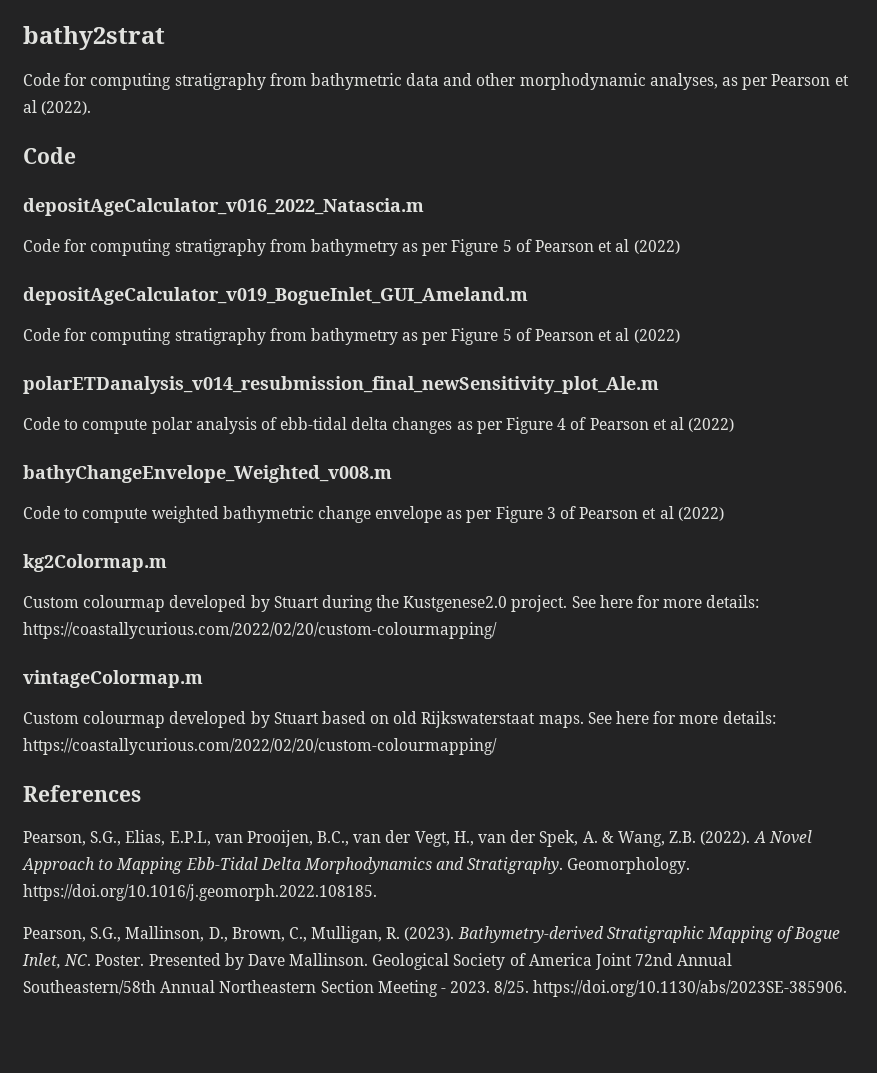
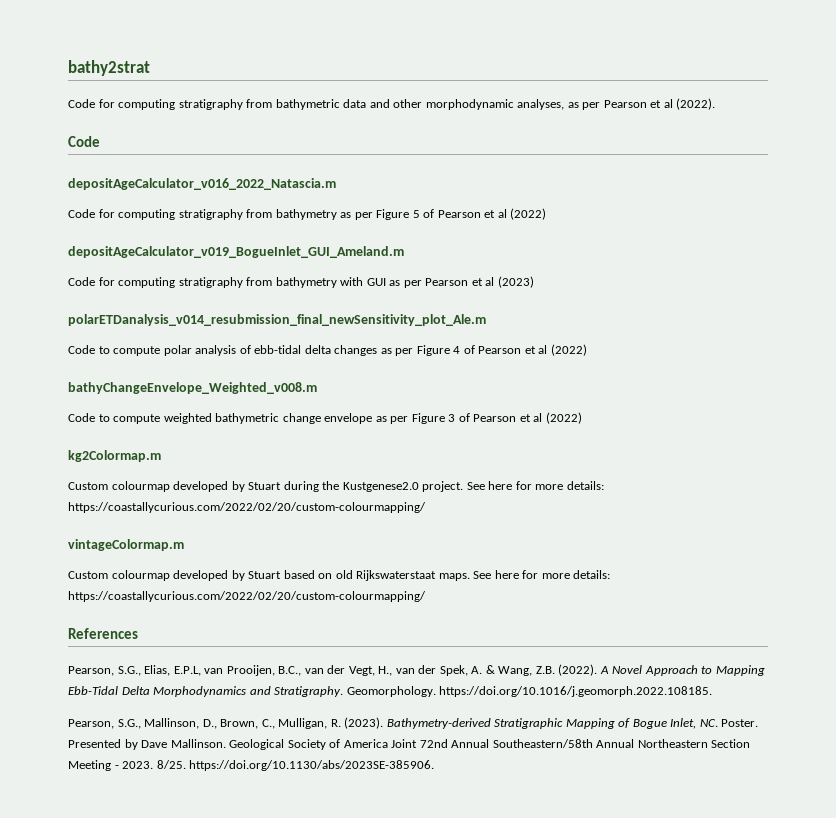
[402,328,680,345] as per Figure 5 of Pearson et al (2022) -> [340,276,534,288] with GUI as per Pearson et al (2023)

